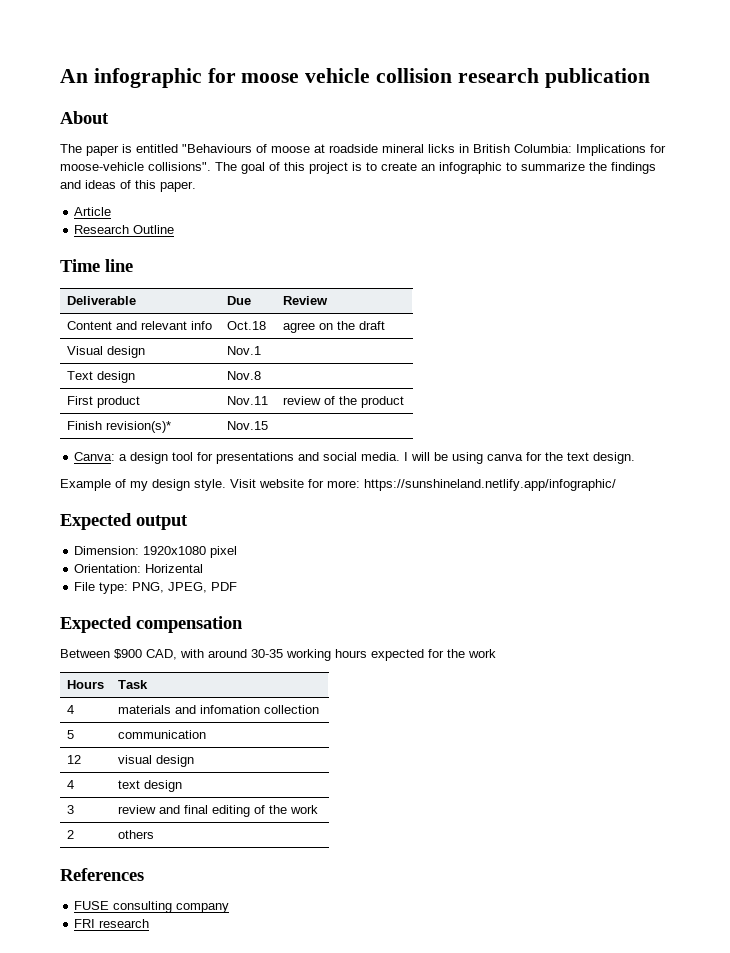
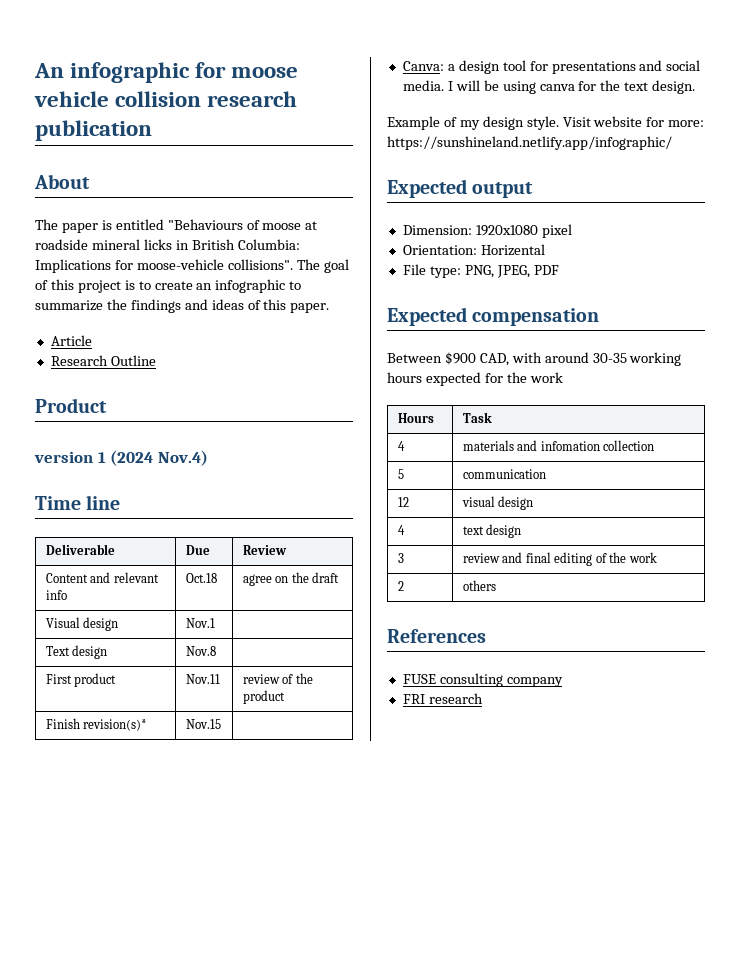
(175, 229) none -> [35,398,107,413] [34,450,208,466] // Product // version 1 (2024 Nov.4)

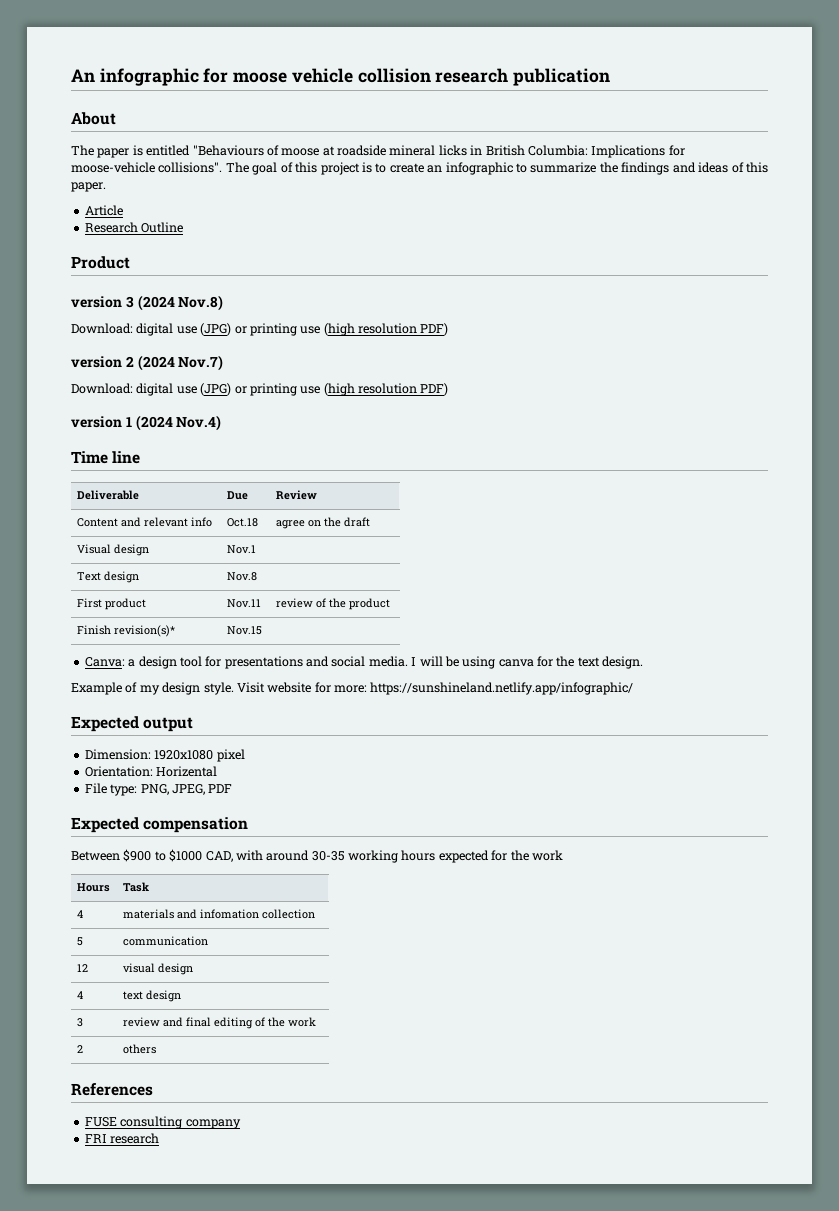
(107, 405) none -> [71,295,224,311] [71,323,449,336] [71,355,224,371] [71,383,449,396] // version 3 (2024 Nov.8) // Download: digital use (JPG) or printing use (high resolution PDF) // version 2 (2024 Nov.7) // Download: digital use (JPG) or printing use (high resolution PDF)
(476, 358) none -> [154,849,203,862] to $1000

